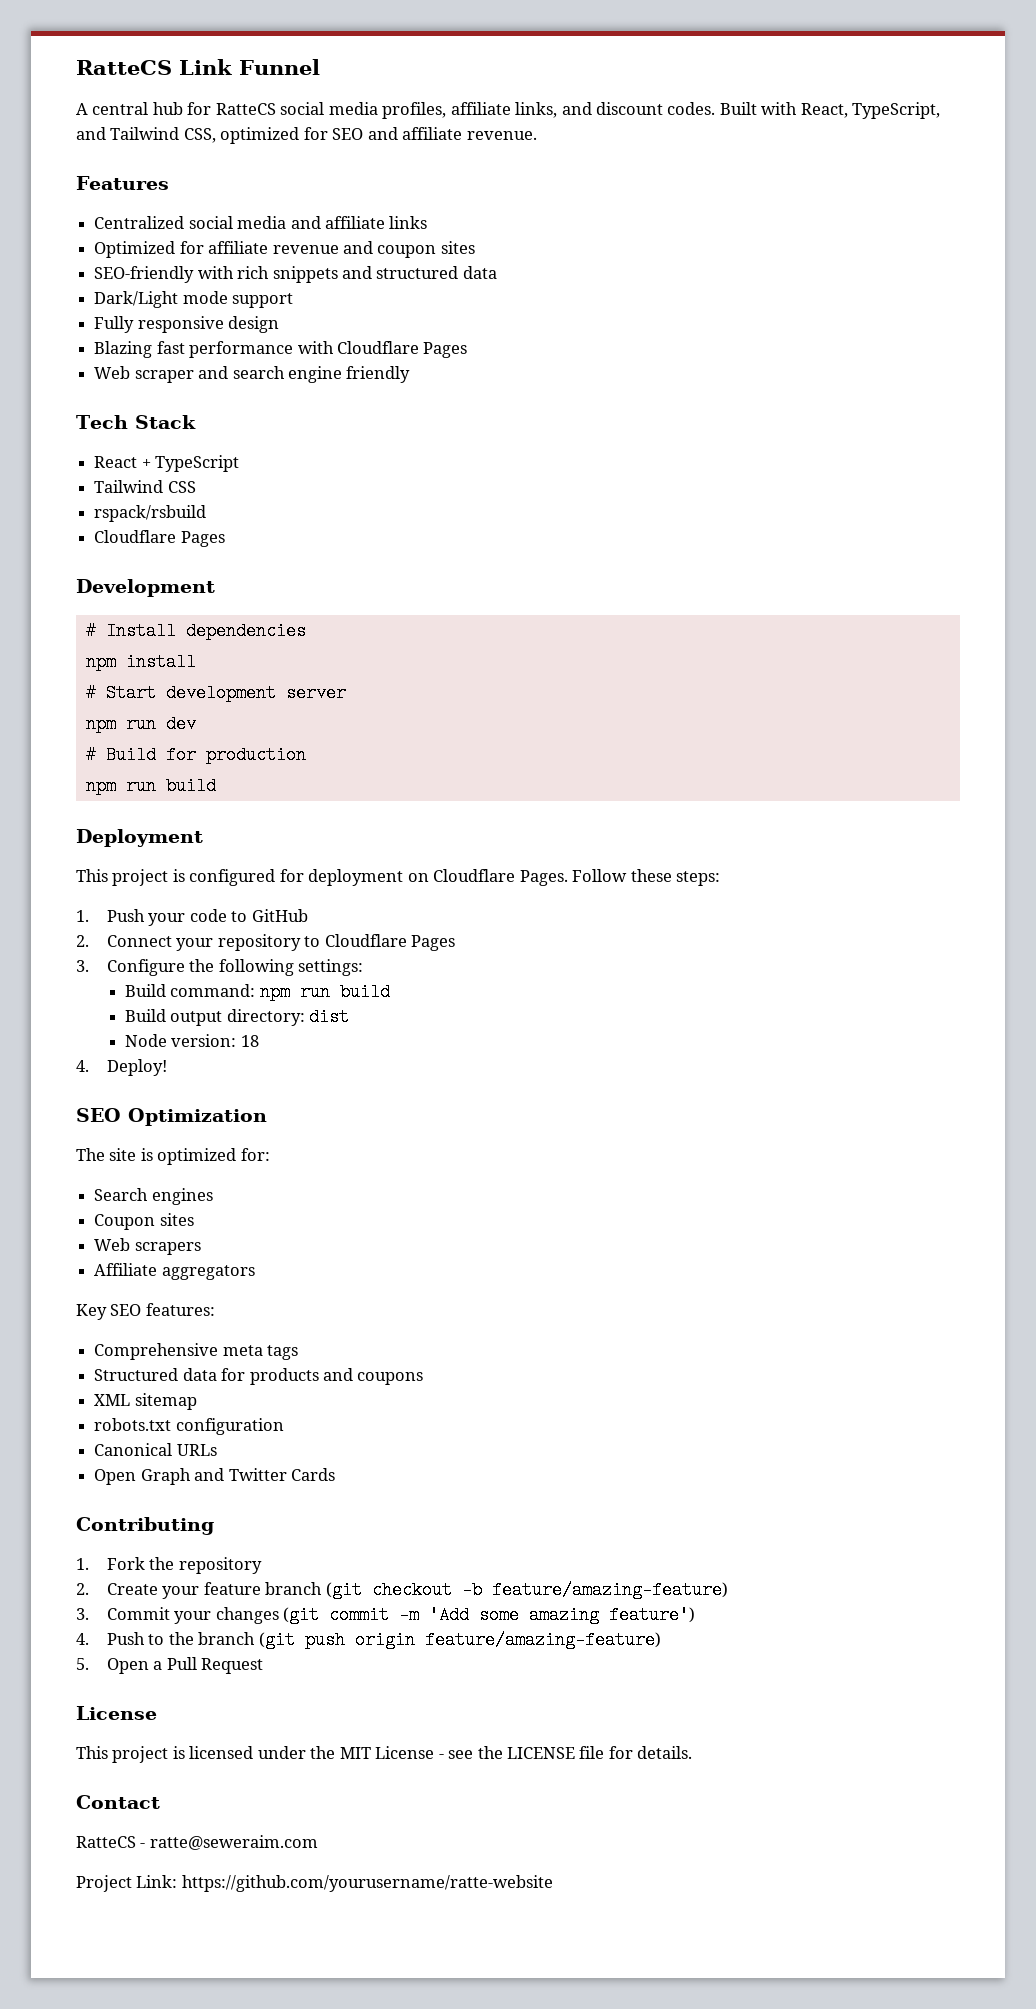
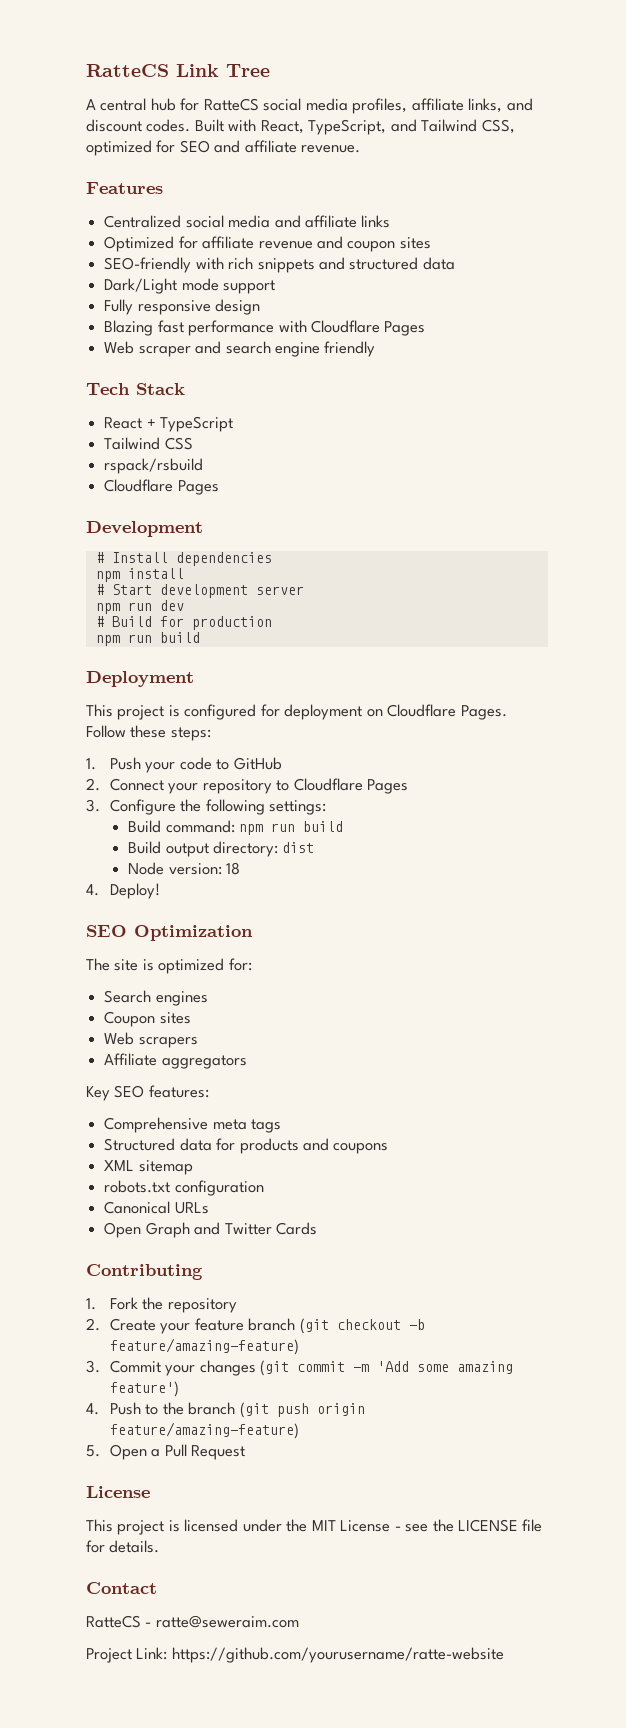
[239,59,320,75] Funnel -> [226,64,270,77] Tree

